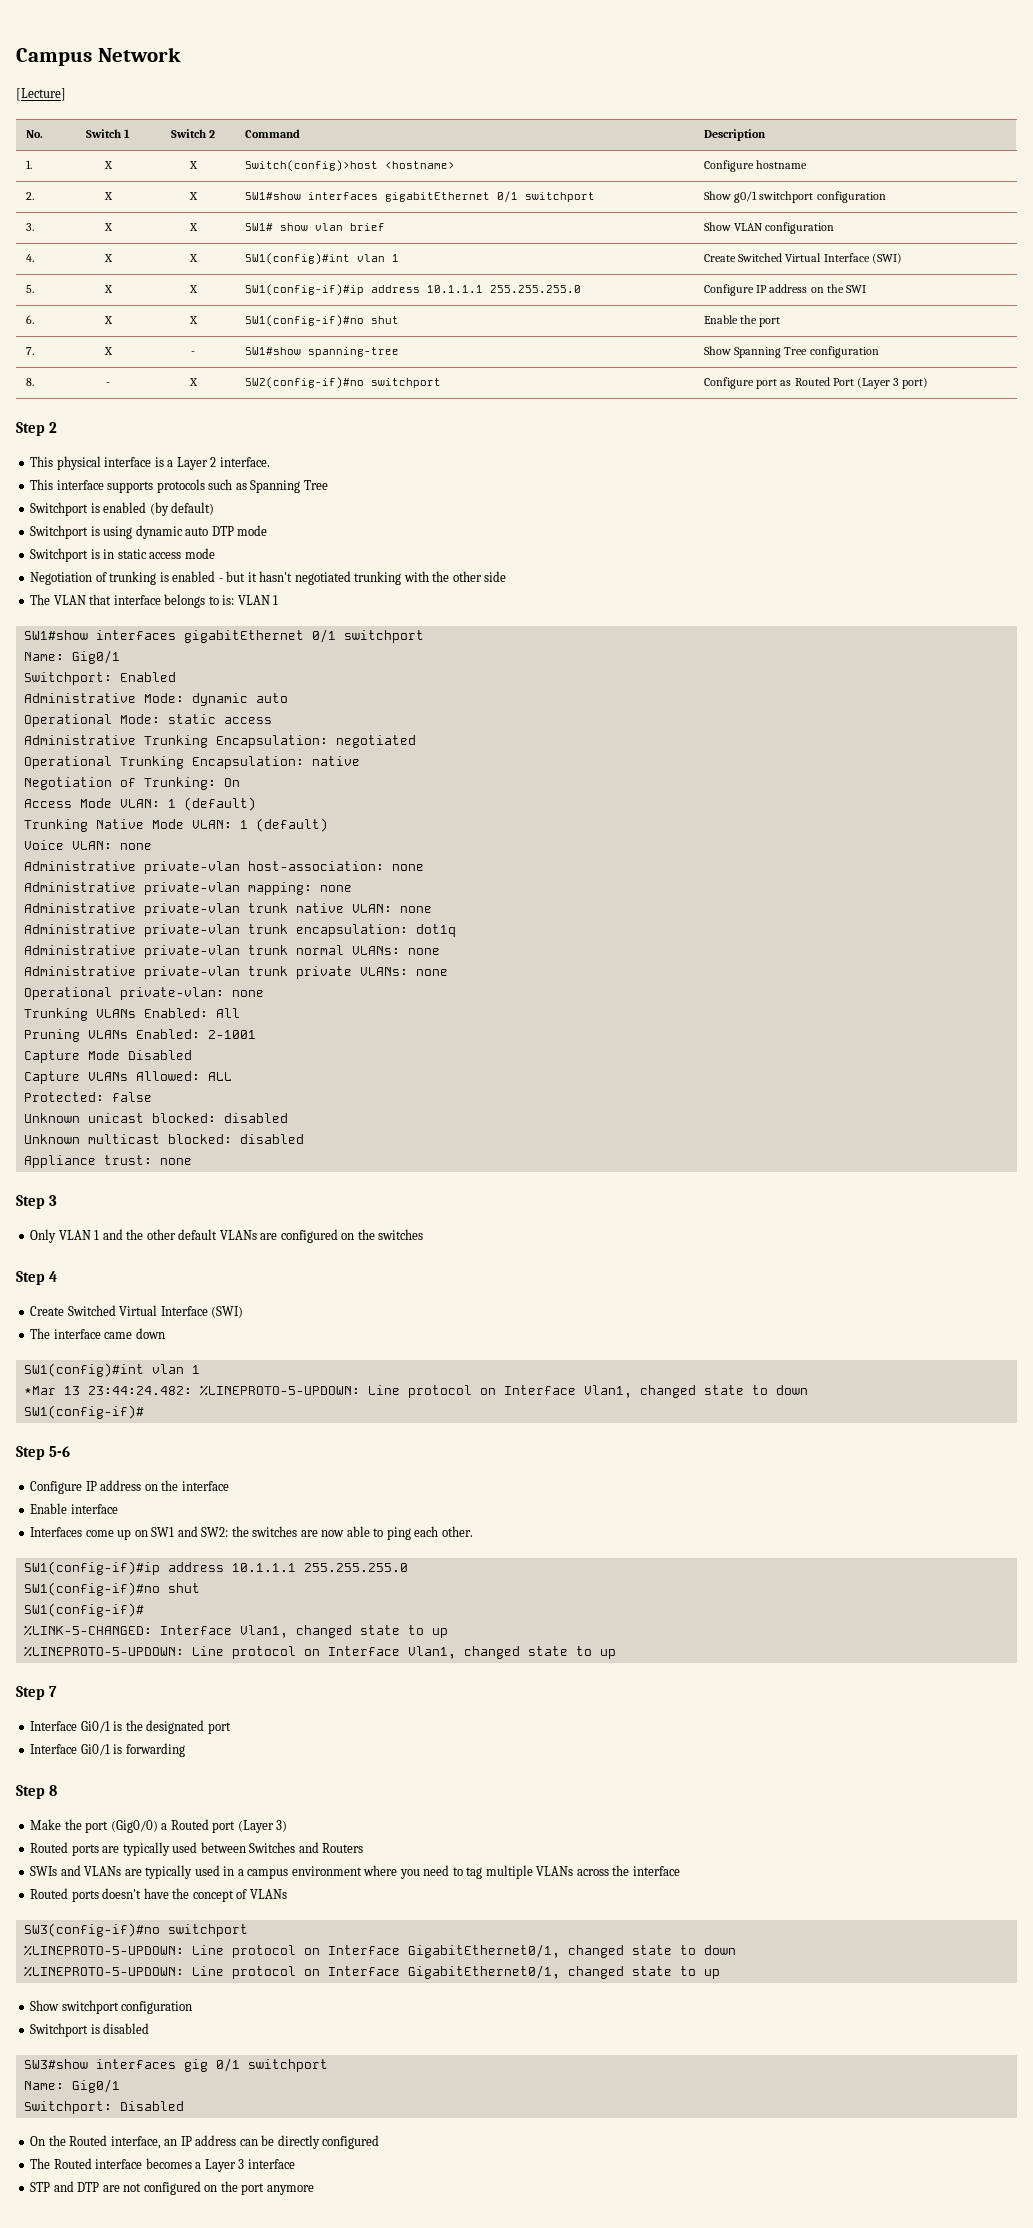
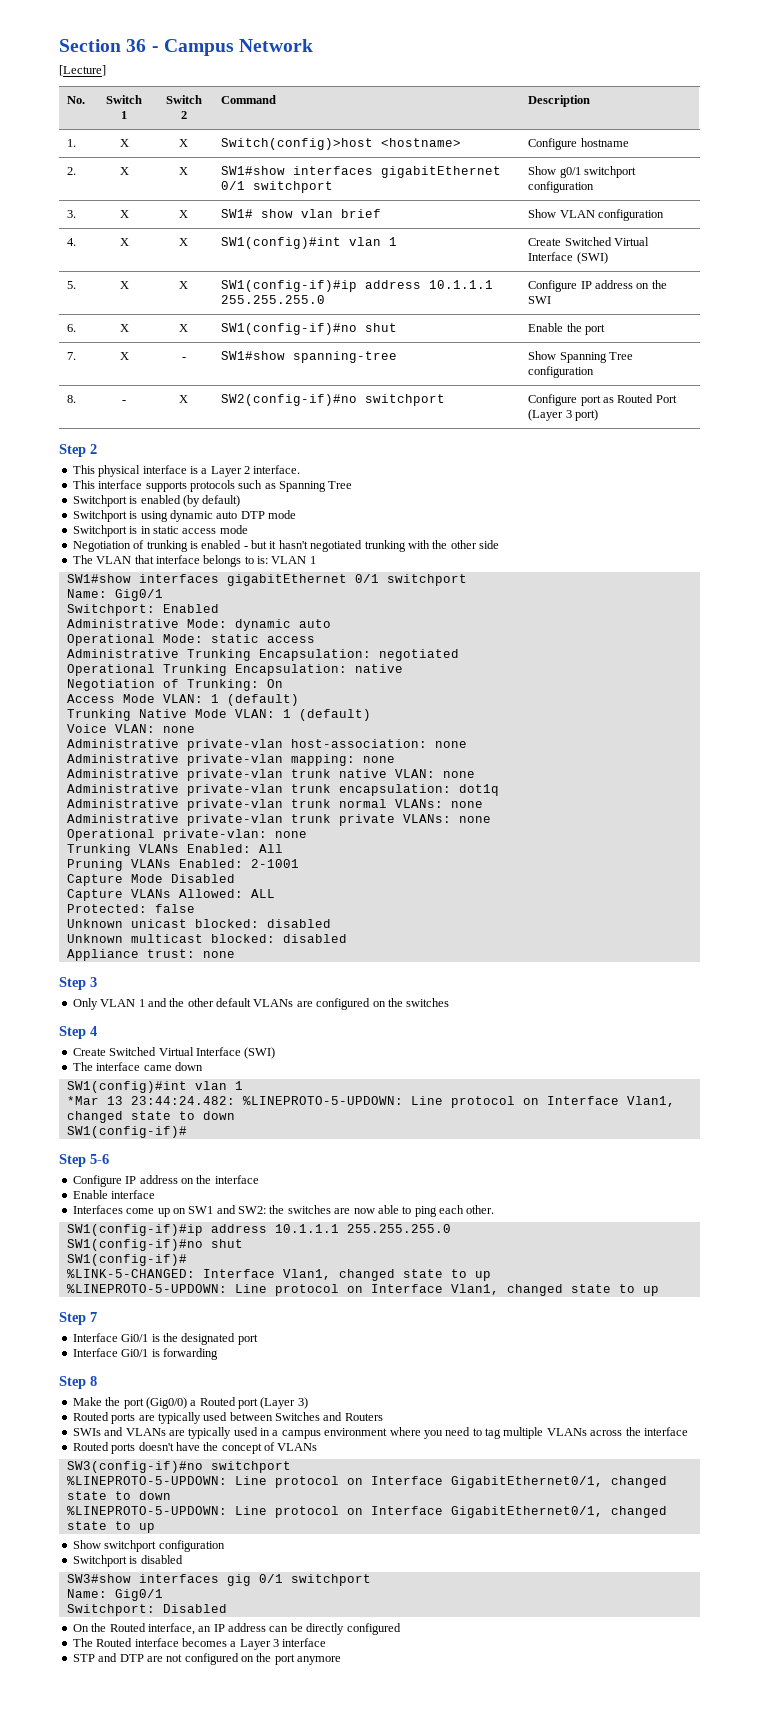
(16, 57) none -> [59,39,159,52] Section 36 -

